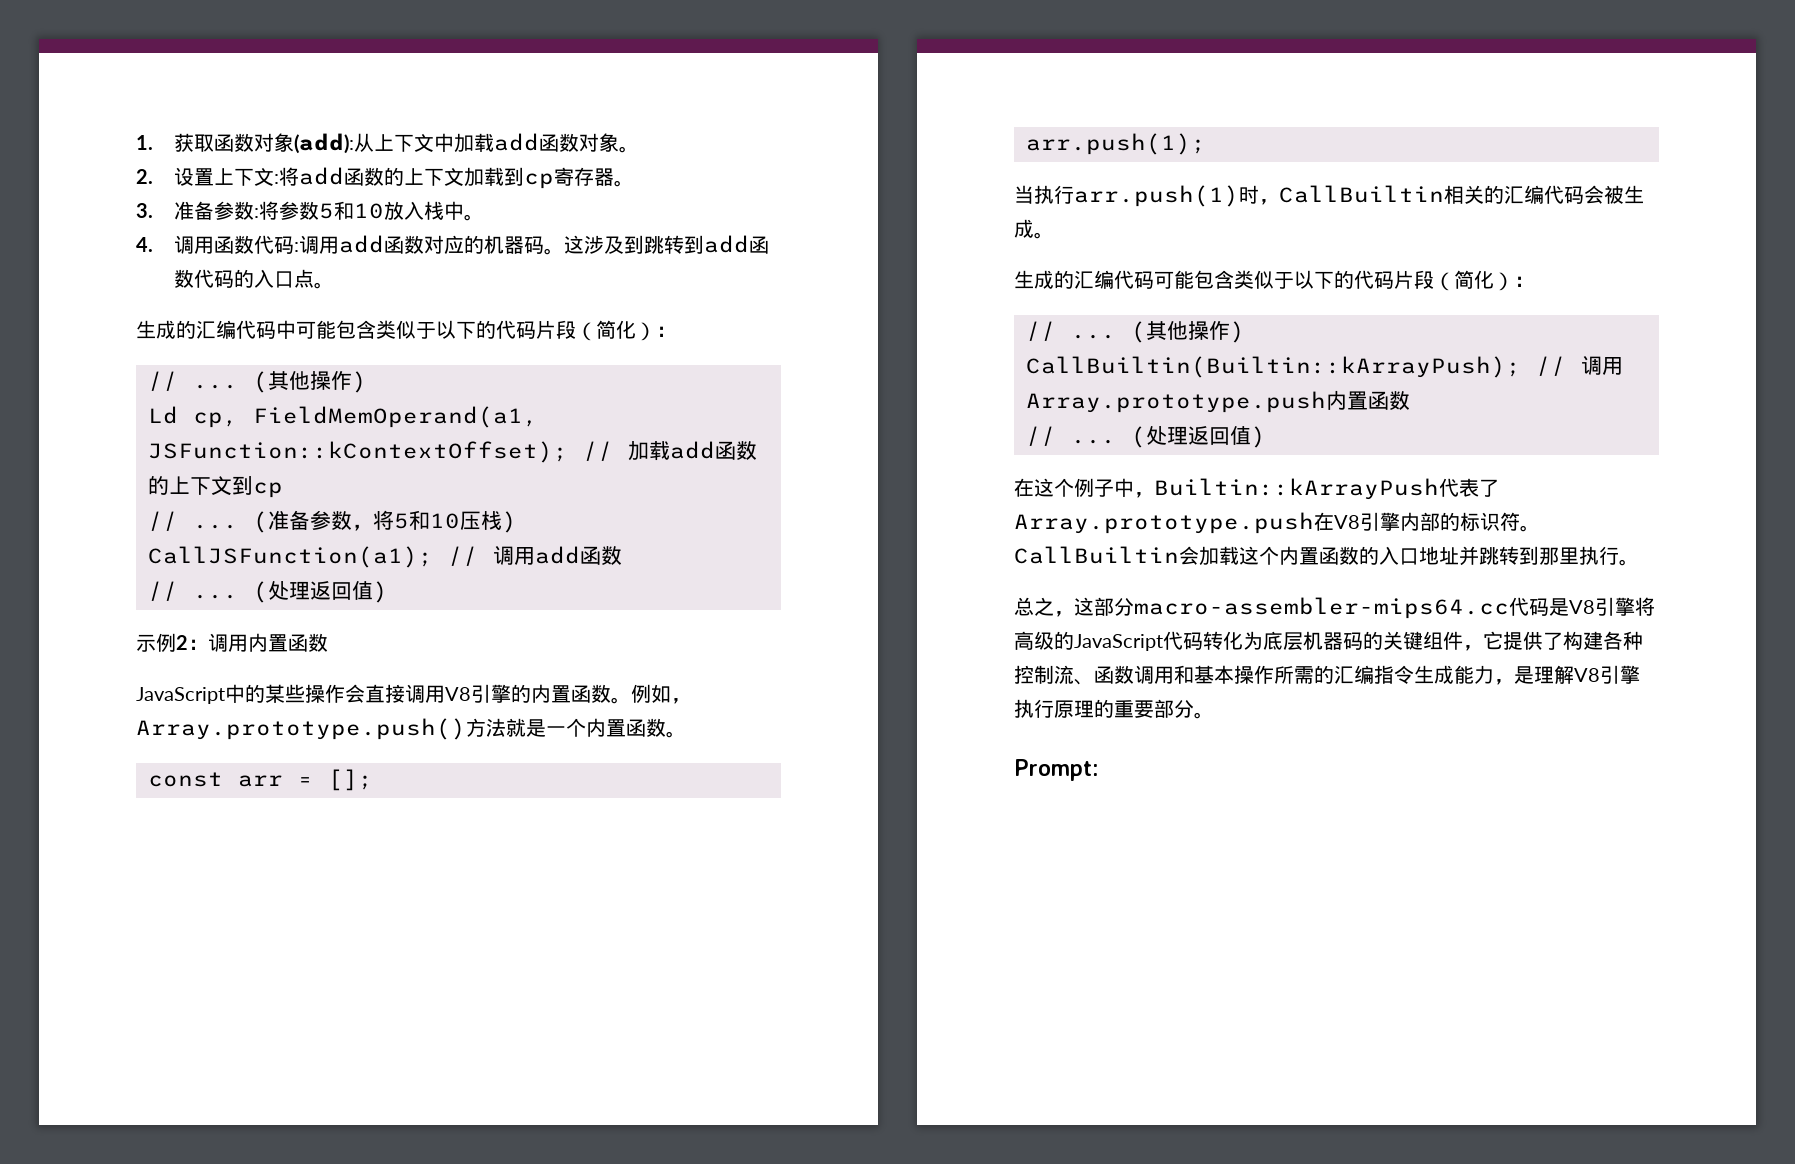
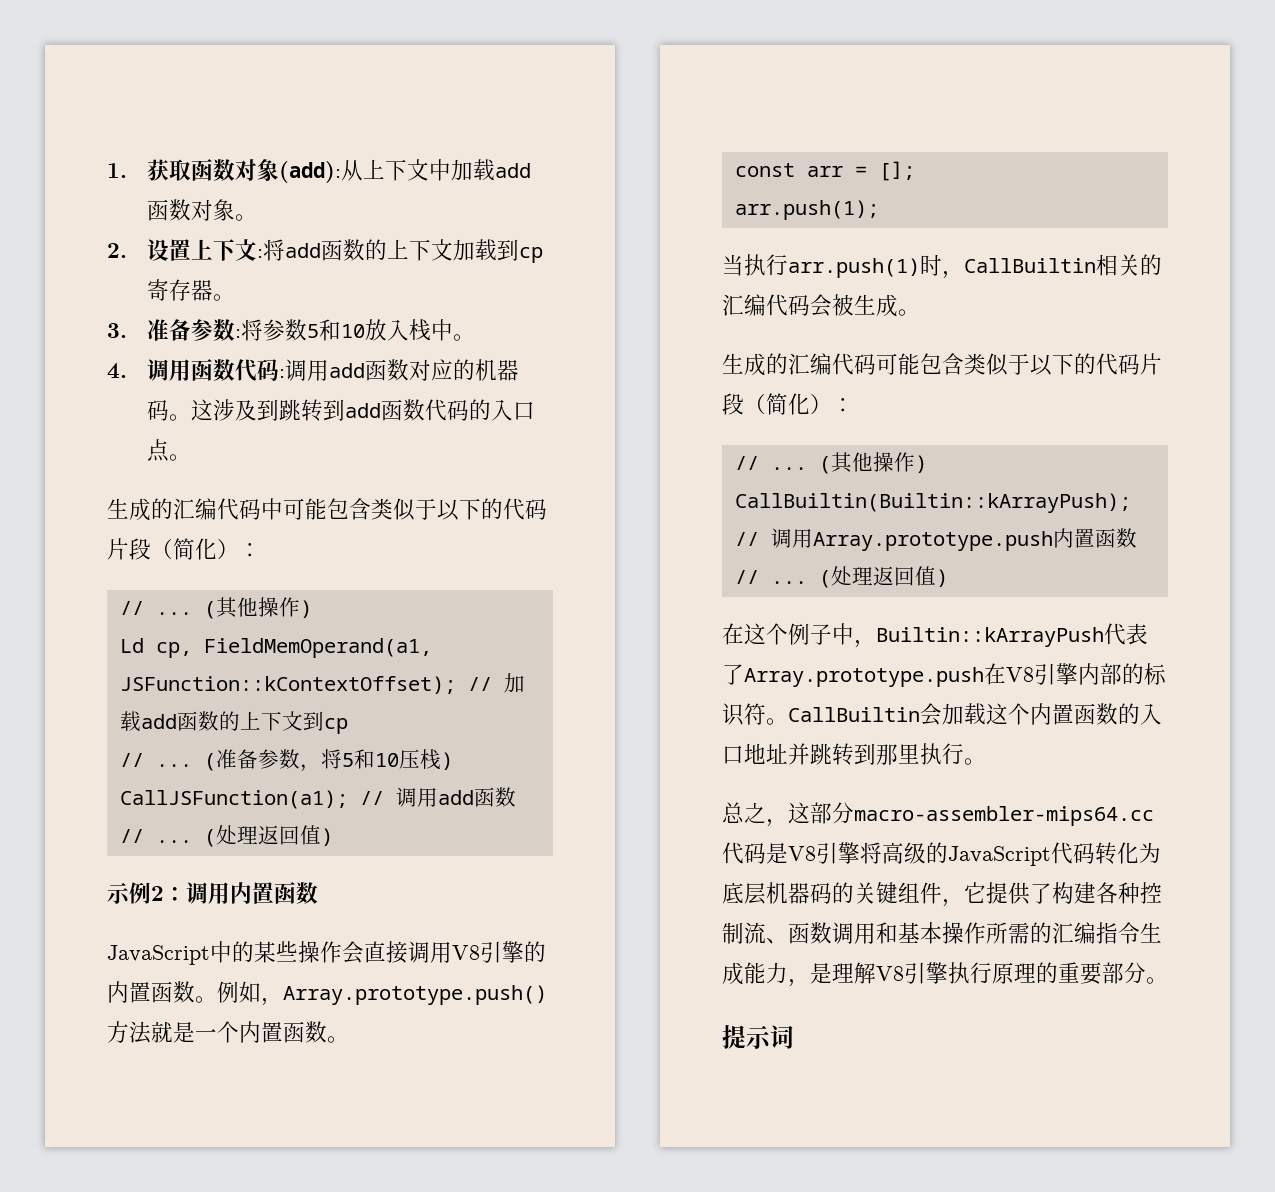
[1014,759,1099,781] Prompt: -> [722,1025,794,1049] 提示词

